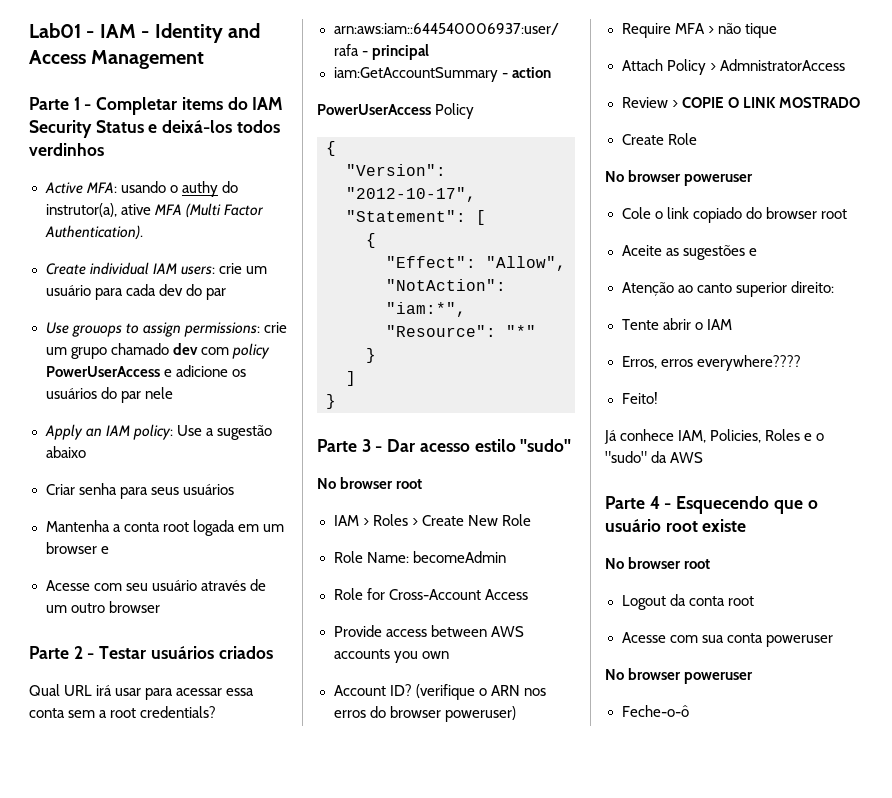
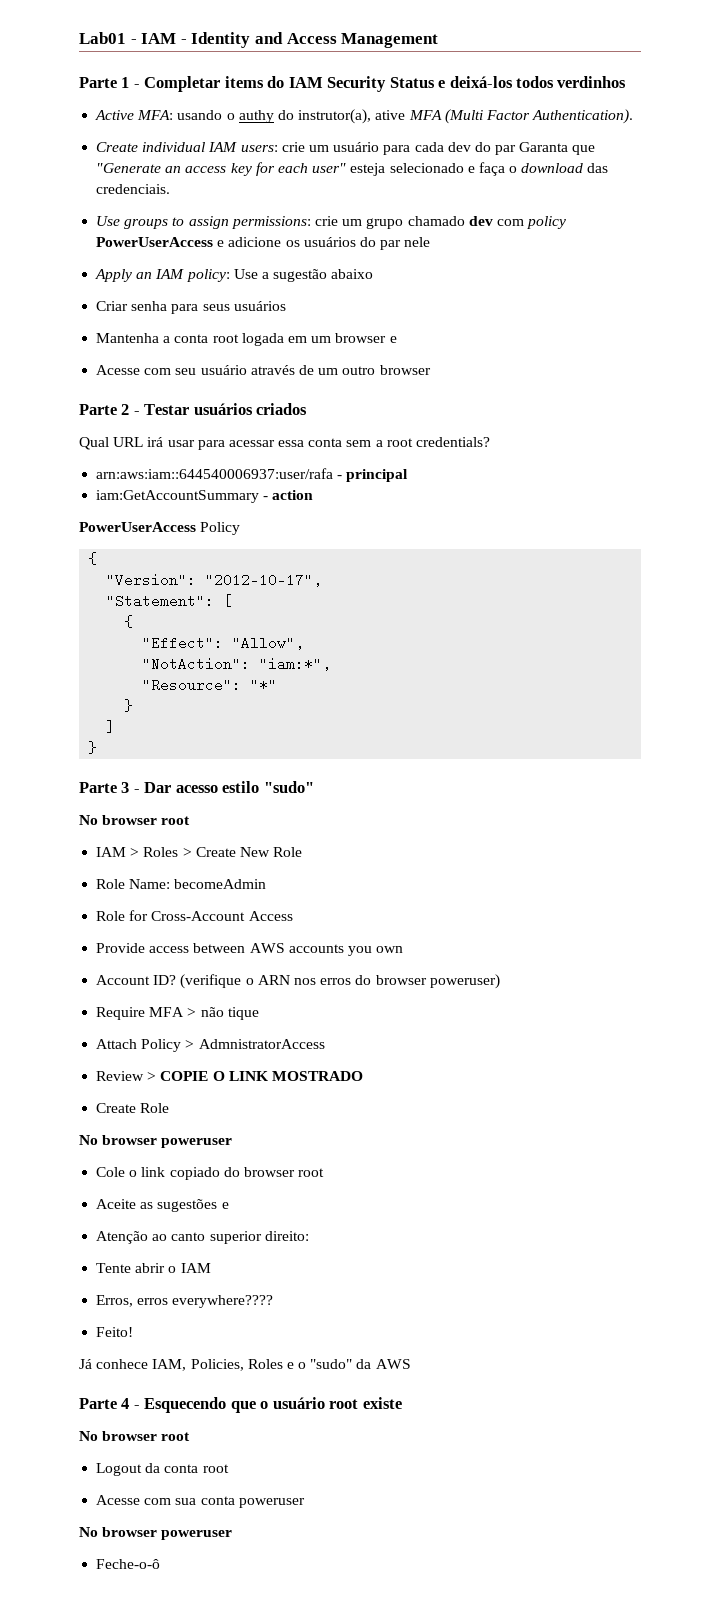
[45,322,122,337] // Use grouops -> [519,142,596,155] [96,162,609,176] [96,184,171,194] [96,216,169,229] Garanta que "Generate an access key for each user" esteja selecionado e faça o download das credenciais. // Use groups

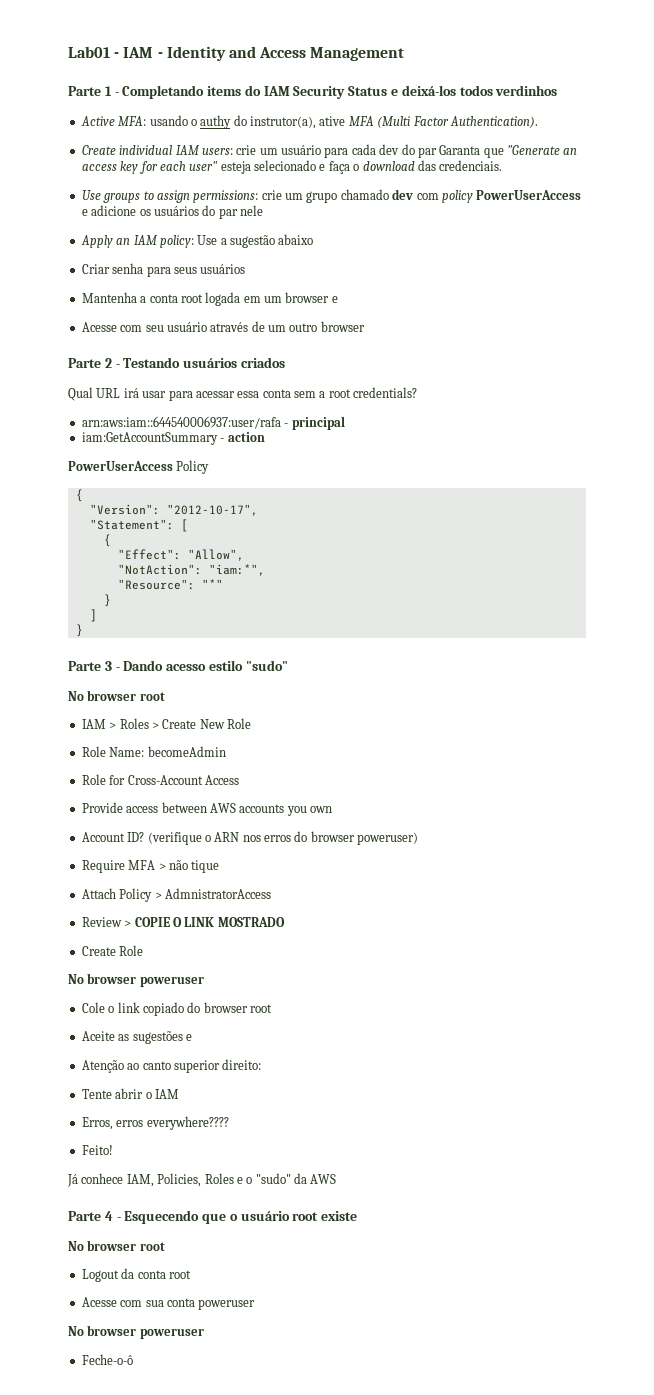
[144,76,221,92] Completar -> [122,85,205,99] Completando
[144,404,190,415] Testar -> [123,357,181,368] Testando
[144,782,172,793] Dar -> [123,660,164,671] Dando

